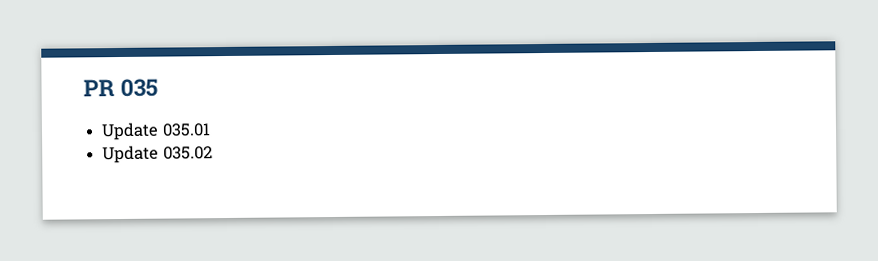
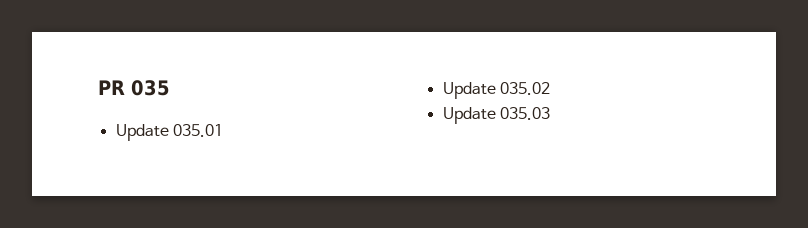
(213, 153) none -> [442,107,550,124] // Update 035.03

